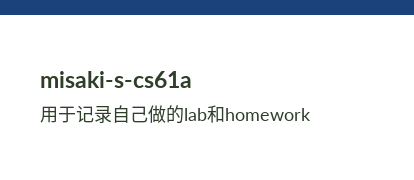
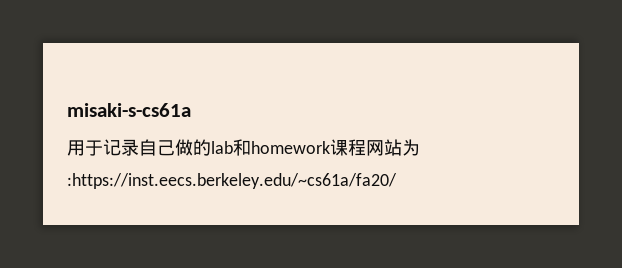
(311, 114) none -> [330,139,420,156] [67,173,397,189] 课程网站为:https://inst.eecs.berkeley.edu/~cs61a/fa20/

